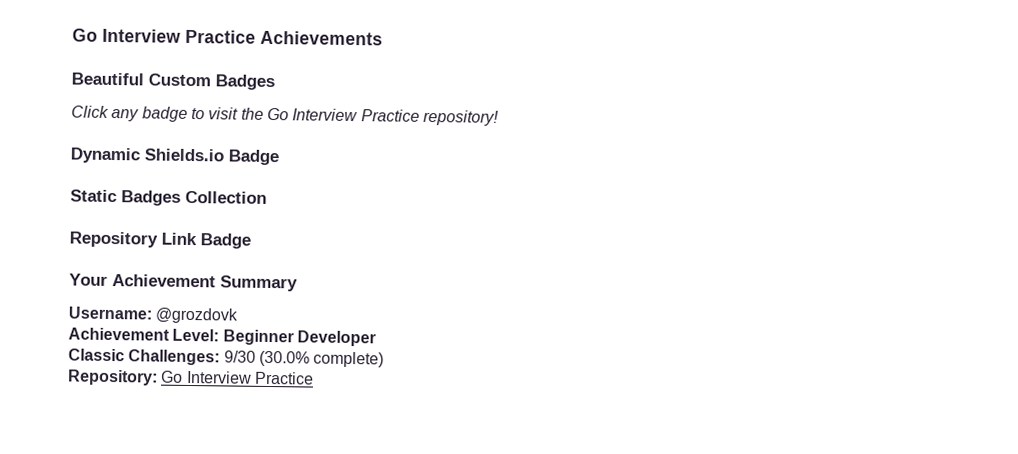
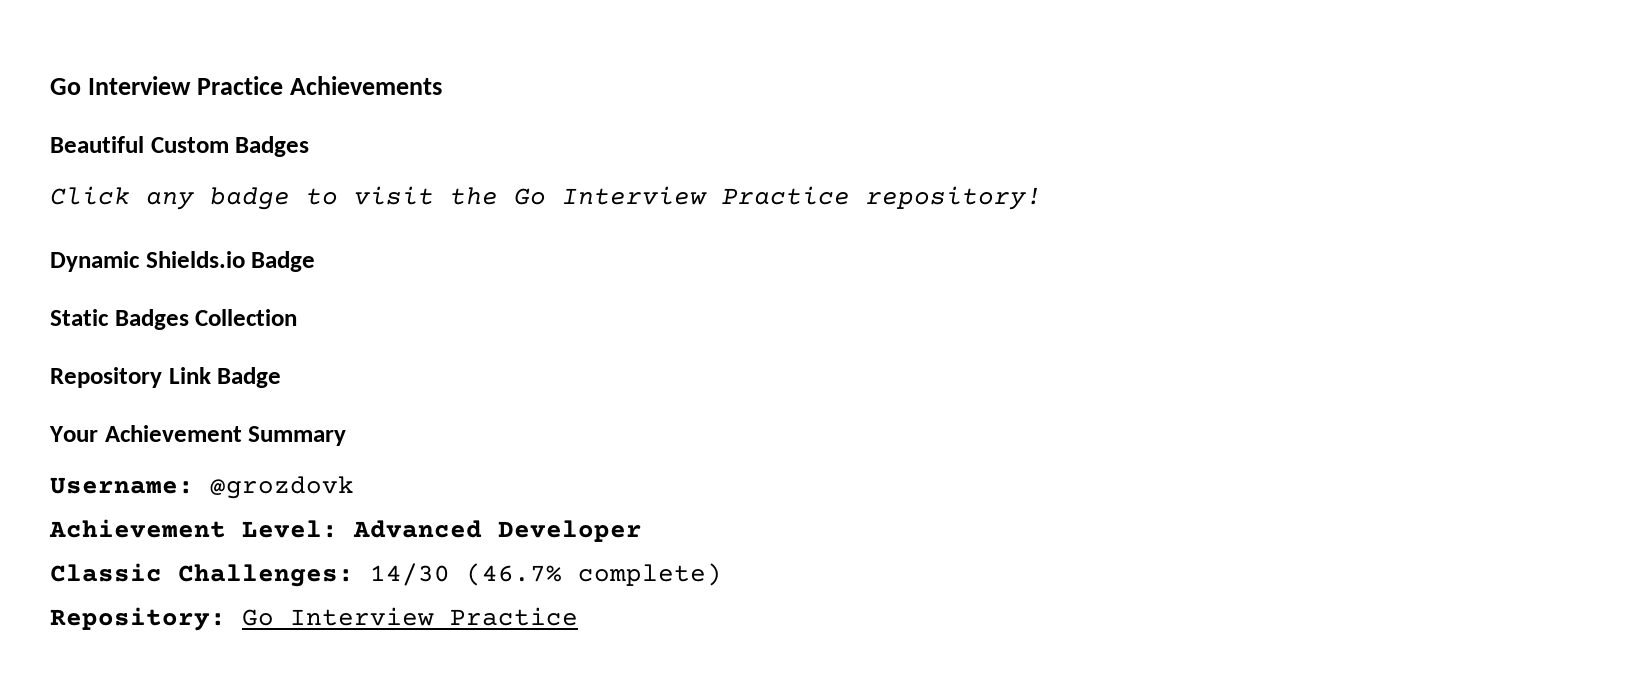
[222,329,294,346] Beginner -> [353,520,482,538] Advanced
[223,350,310,367] 9/30 (30.0% -> [370,563,562,586] 14/30 (46.7%

